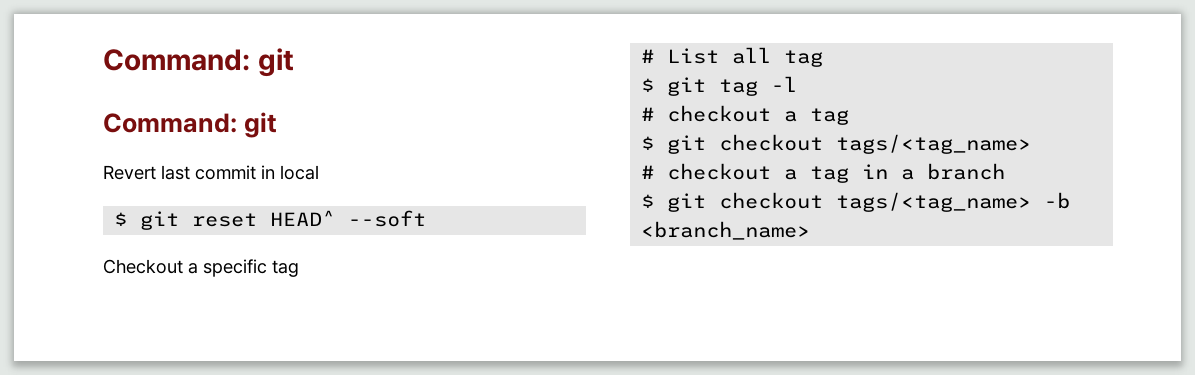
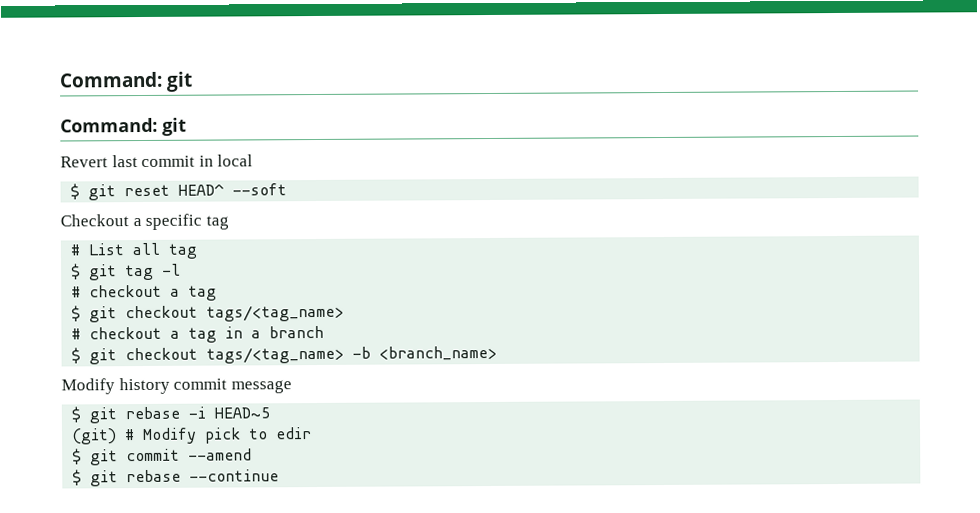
(811, 230) none -> [61,377,292,395] [71,406,271,424] [71,427,313,445] [72,448,253,466] [72,469,280,487] // Modify history commit message // $ git rebase -i HEAD~5 // (git) # Modify pick to edir // $ git commit --amend // $ git rebase --continue

